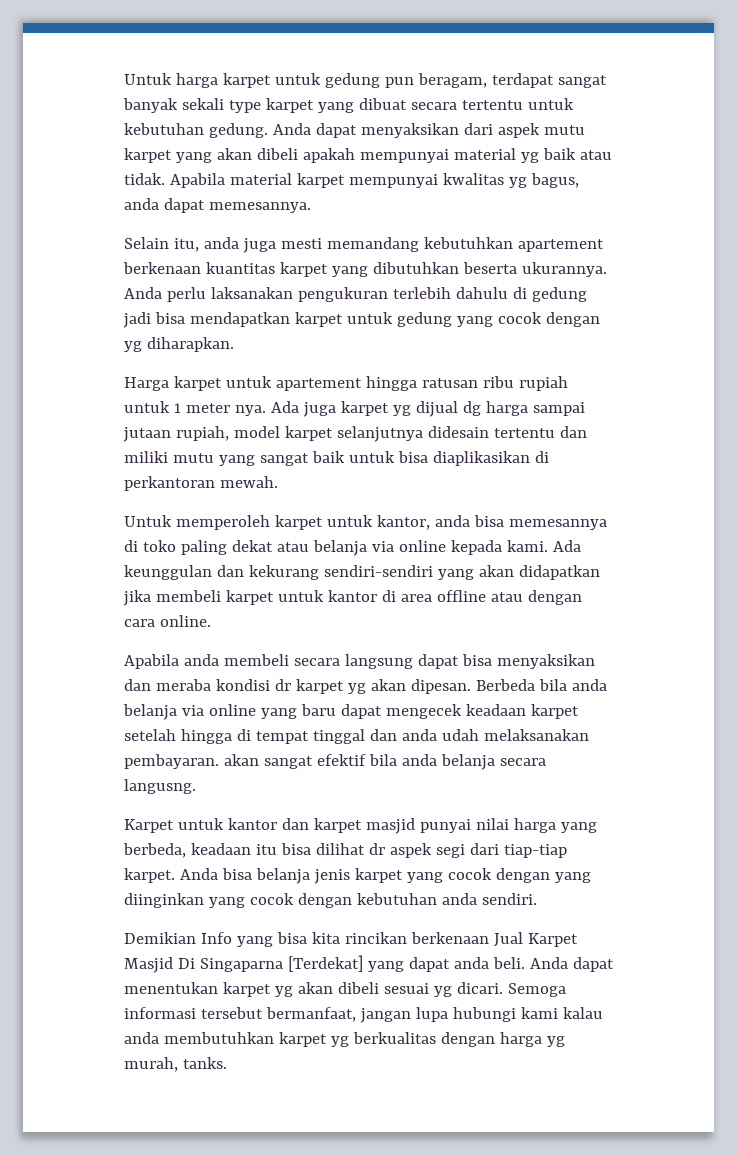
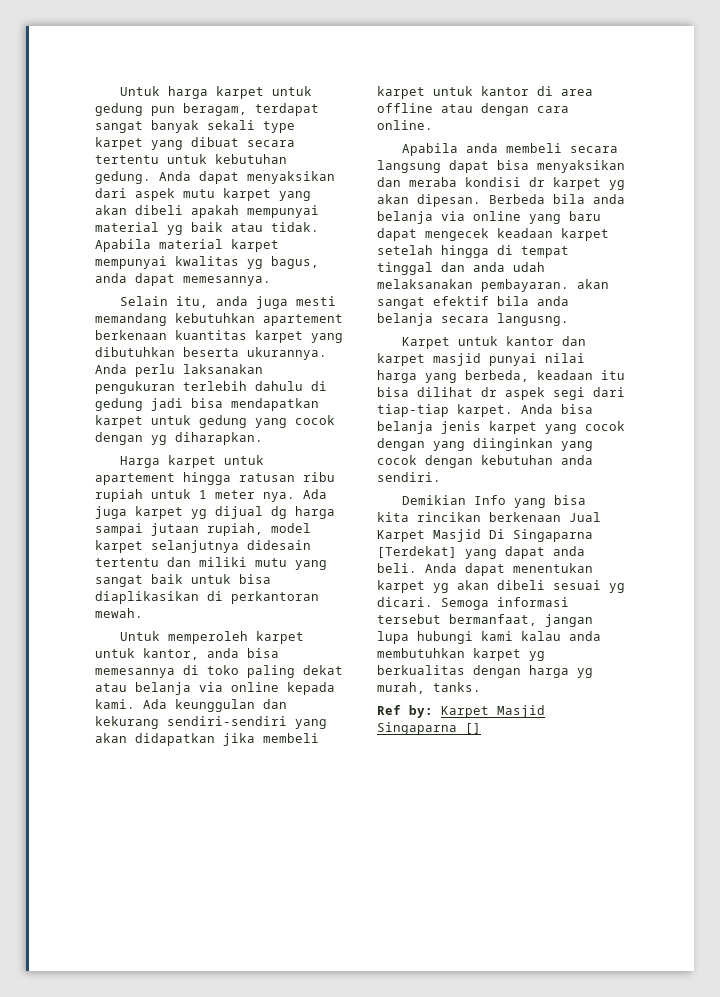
(227, 1063) none -> [377,705,545,718] [377,722,481,735] // Ref by: Karpet Masjid Singaparna []

